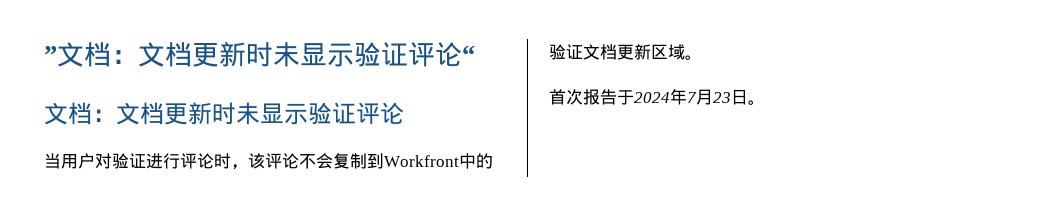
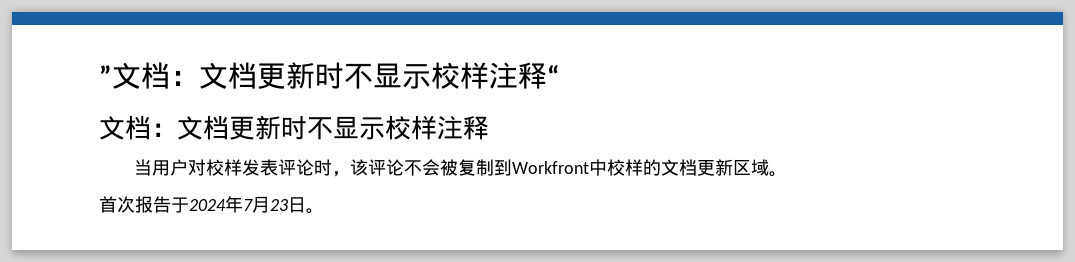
[273,42,462,67] 未显示验证评论 -> [344,62,547,89] 不显示校样注释
[236,102,404,125] 未显示验证评论 -> [307,115,489,140] 不显示校样注释
[112,153,180,169] 验证进行 -> [206,159,279,176] 校样发表
(333, 161) none -> [440,159,459,176] 被
[476,153,493,169] [549,44,583,60] 的验证 -> [607,159,662,176] 校样的

